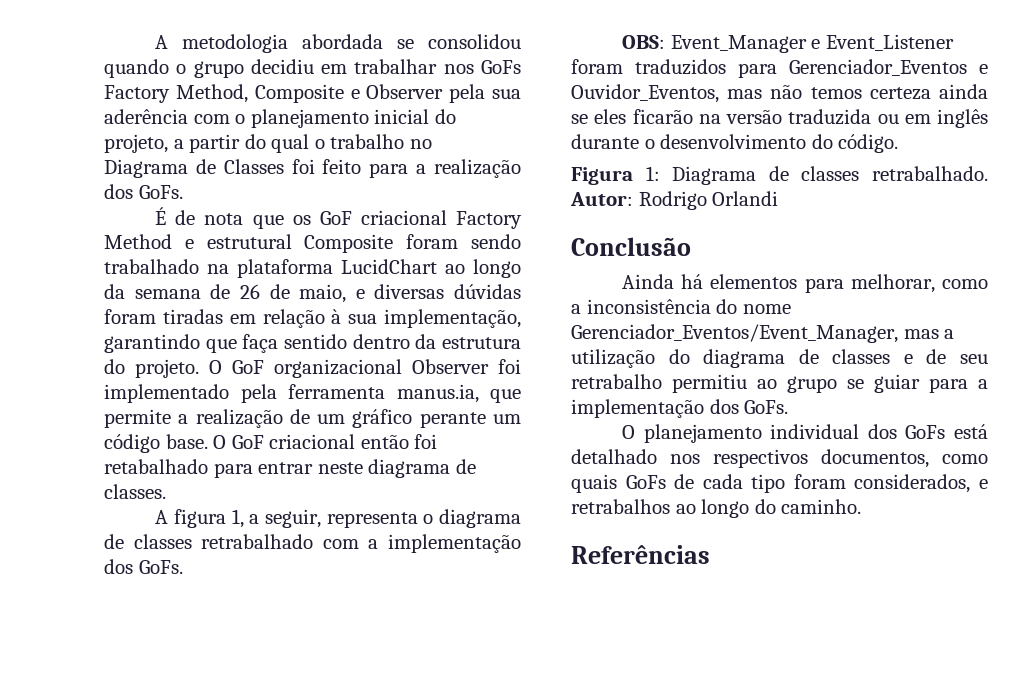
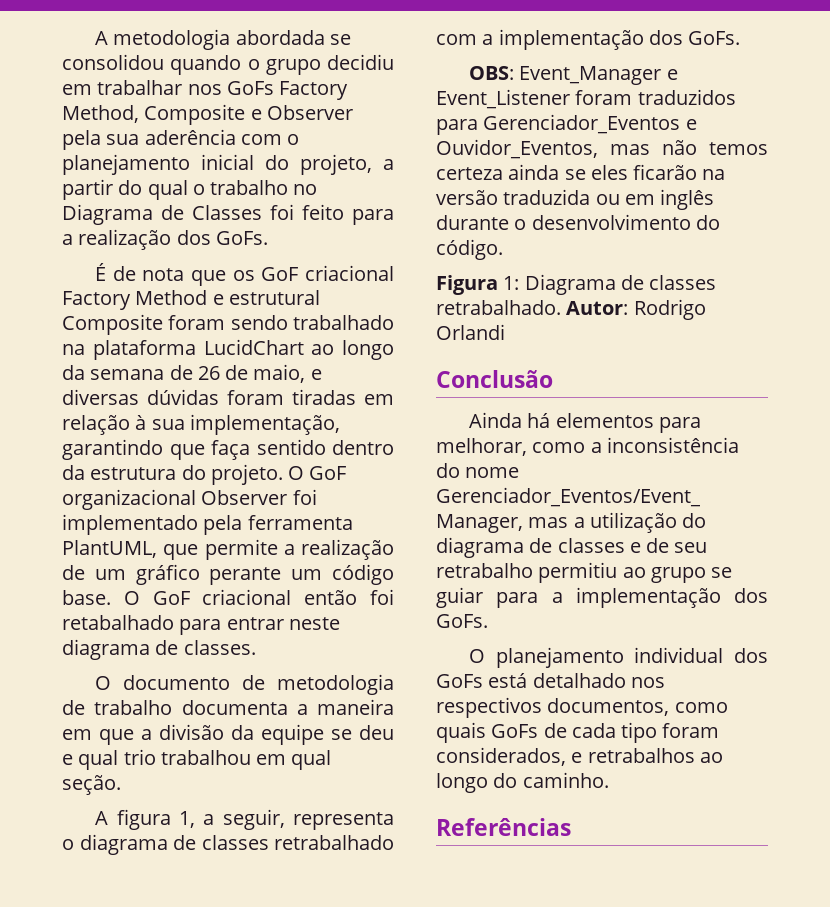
[396,384,479,403] manus.ia, -> [62,540,157,558] PlantUML,
(166, 491) none -> [95,674,394,695] [62,699,394,715] [62,724,394,745] [62,749,332,770] [62,775,121,795] // O documento de metodologia de trabalho documenta a maneira em que a divisão da equipe se deu e qual trio trabalhou em qual seção.

